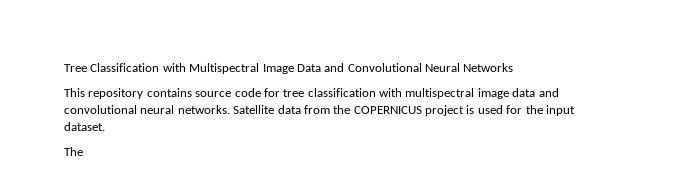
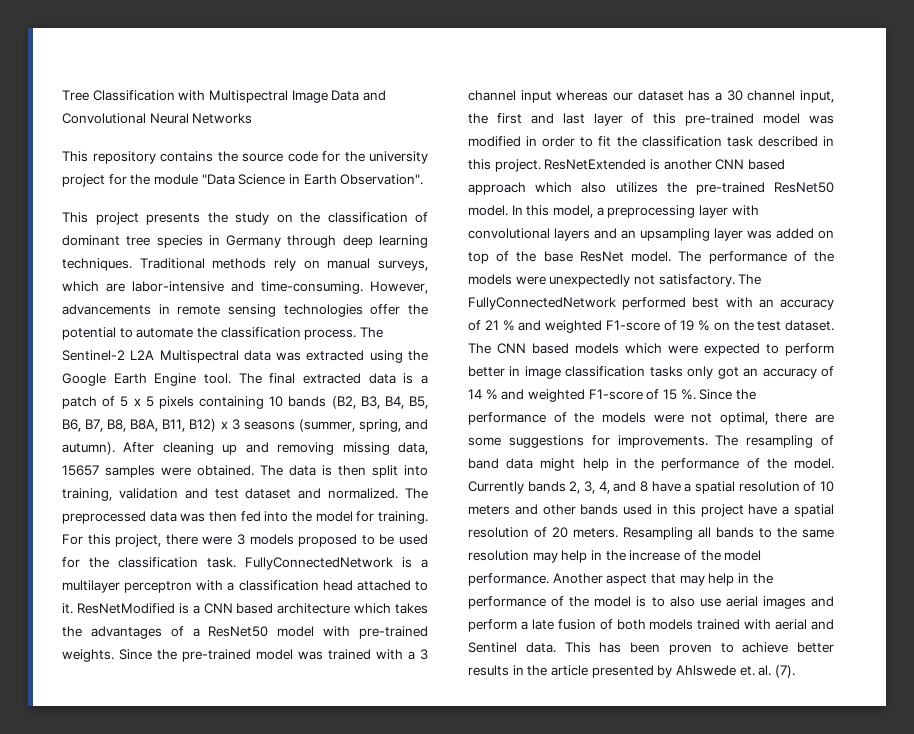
(192, 92) none -> [217,151,238,162] the
[283,88,559,99] [64,105,575,116] [64,122,105,131] [64,147,83,156] tree classification with multispectral image data and convolutional neural networks. Satellite data from the COPERNICUS project is used for the input dataset. // The -> [344,151,428,164] [62,174,424,187] [62,212,428,225] [62,235,428,248] [62,258,428,271] [62,281,428,294] [62,304,428,317] [62,327,383,340] [62,350,428,363] [62,373,428,386] [62,396,429,409] [62,419,428,432] [62,442,429,455] [62,465,428,478] [62,488,428,501] [62,511,428,524] [62,534,428,547] [62,557,428,570] [62,580,429,593] [62,603,428,614] [62,626,428,639] [62,649,428,662] [468,90,834,103] [468,113,834,126] [468,136,834,147] [468,159,785,172] [468,182,834,195] [468,205,759,218] [468,228,834,241] [468,251,834,264] [468,274,762,287] [468,297,834,310] [468,320,834,333] [468,343,834,356] [468,366,834,379] [468,389,756,402] [468,412,834,425] [468,435,834,448] [468,458,834,471] [468,481,834,494] [468,504,834,517] [468,527,834,540] [468,550,762,563] [468,573,773,586] [468,596,834,609] [468,619,834,632] [468,642,834,655] [468,665,795,678] the university project for the module "Data Science in Earth Observation". // This project presents the study on the classification of dominant tree species in Germany through deep learning techniques. Traditional methods rely on manual surveys, which are labor-intensive and time-consuming. However, advancements in remote sensing technologies offer the potential to automate the classification process. The Sentinel-2 L2A Multispectral data was extracted using the Google Earth Engine tool. The final extracted data is a patch of 5 x 5 pixels containing 10 bands (B2, B3, B4, B5, B6, B7, B8, B8A, B11, B12) x 3 seasons (summer, spring, and autumn). After cleaning up and removing missing data, 15657 samples were obtained. The data is then split into training, validation and test dataset and normalized. The preprocessed data was then fed into the model for training. For this project, there were 3 models proposed to be used for the classification task. FullyConnectedNetwork is a multilayer perceptron with a classification head attached to it. ResNetModified is a CNN based architecture which takes the advantages of a ResNet50 model with pre-trained weights. Since the pre-trained model was trained with a 3 channel input whereas our dataset has a 30 channel input, the first and last layer of this pre-trained model was modified in order to fit the classification task described in this project. ResNetExtended is another CNN based approach which also utilizes the pre-trained ResNet50 model. In this model, a preprocessing layer with convolutional layers and an upsampling layer was added on top of the base ResNet model. The performance of the models were unexpectedly not satisfactory. The FullyConnectedNetwork performed best with an accuracy of 21 % and weighted F1-score of 19 % on the test dataset. The CNN based models which were expected to perform better in image classification tasks only got an accuracy of 14 % and weighted F1-score of 15 %. Since the performance of the models were not optimal, there are some suggestions for improvements. The resampling of band data might help in the performance of the model. Currently bands 2, 3, 4, and 8 have a spatial resolution of 10 meters and other bands used in this project have a spatial resolution of 20 meters. Resampling all bands to the same resolution may help in the increase of the model performance. Another aspect that may help in the performance of the model is to also use aerial images and perform a late fusion of both models trained with aerial and Sentinel data. This has been proven to achieve better results in the article presented by Ahlswede et. al. (7).

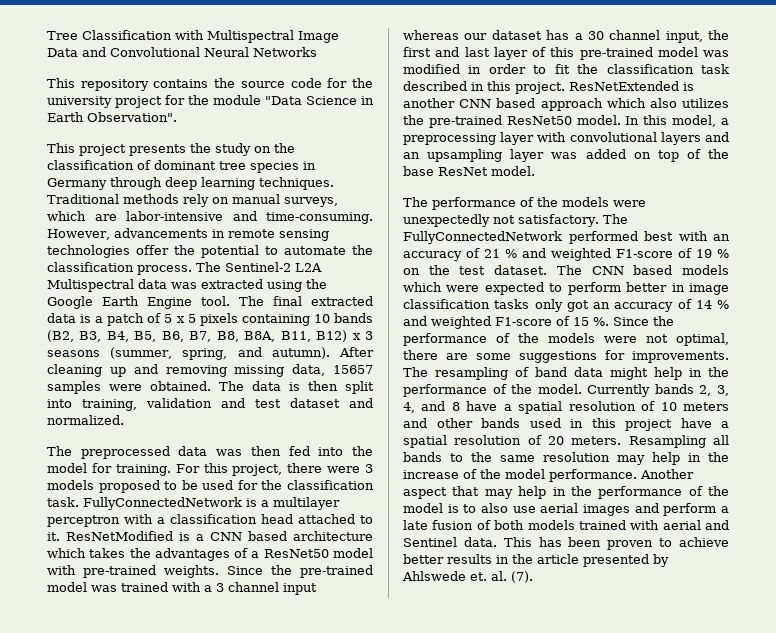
(399, 493) none -> (124, 420) //
(672, 256) none -> (535, 171) //

